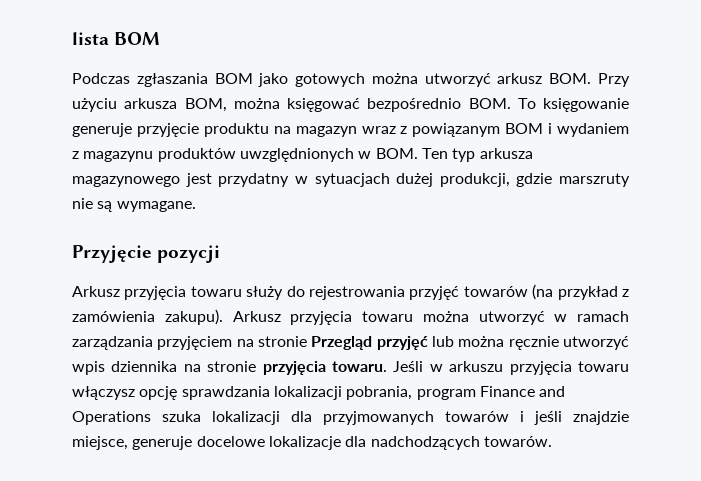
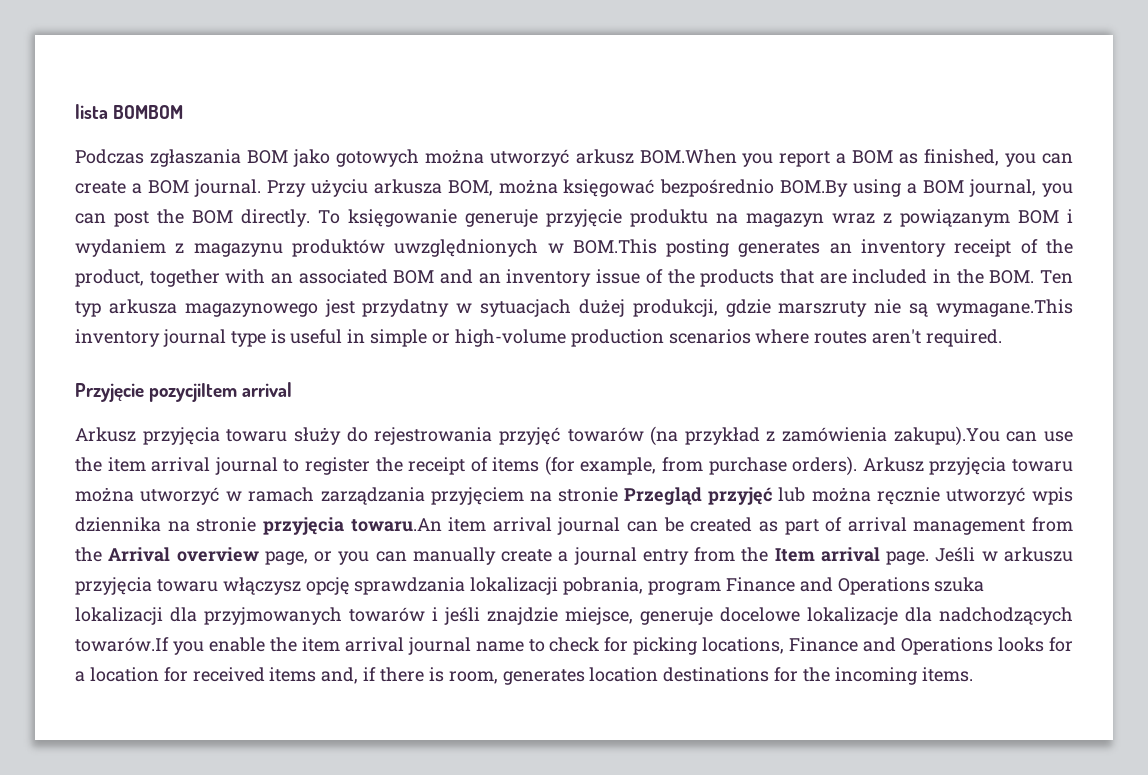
[114,32,161,45] BOM -> [113,105,184,119] BOMBOM
[549,73,592,84] BOM. -> [639,149,1073,167] [75,179,261,197] BOM.When you report a BOM as finished, you can create a BOM journal.
[468,98,511,109] BOM. -> [780,179,1073,197] [75,209,310,227] BOM.By using a BOM journal, you can post the BOM directly.
(372, 155) none -> [572,239,1073,257] [75,269,984,287] BOM.This posting generates an inventory receipt of the product, together with an associated BOM and an inventory issue of the products that are included in the
[116,201,196,212] wymagane. -> [935,299,1073,317] [75,329,1003,347] wymagane.This inventory journal type is useful in simple or high-volume production scenarios where routes aren't required.
[157,245,221,263] pozycji -> [149,382,293,402] pozycjiItem arrival
[164,309,223,325] zakupu). -> [893,426,1073,446] [75,456,858,476] zakupu).You can use the item arrival journal to register the receipt of items (for example, from purchase orders).
[332,361,388,372] towaru. -> [350,517,1073,535] [75,547,930,565] towaru.An item arrival journal can be created as part of arrival management from the Arrival overview page, or you can manually create a journal entry from the Item arrival page.
[483,436,552,447] towarów. -> [75,637,1074,655] [75,667,973,685] towarów.If you enable the item arrival journal name to check for picking locations, Finance and Operations looks for a location for received items and, if there is room, generates location destinations for the incoming items.

